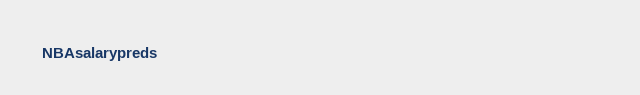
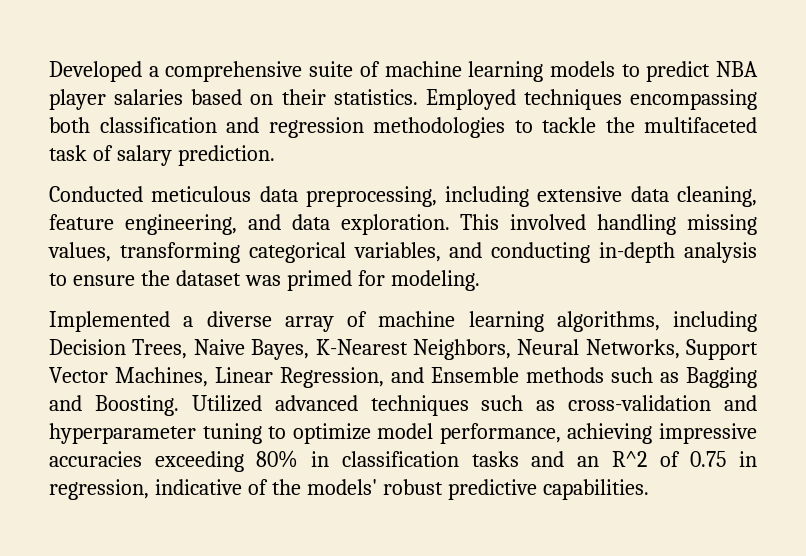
[42,47,157,61] NBAsalarypreds -> [49,61,759,82] [49,89,757,110] [49,117,757,138] [49,145,275,166] [49,186,758,207] [49,214,757,235] [48,242,758,263] [49,270,480,291] [49,311,757,332] [49,339,758,360] [49,367,757,388] [49,395,757,416] [49,423,757,444] [49,450,758,472] [49,479,649,500] Developed a comprehensive suite of machine learning models to predict NBA player salaries based on their statistics. Employed techniques encompassing both classification and regression methodologies to tackle the multifaceted task of salary prediction. // Conducted meticulous data preprocessing, including extensive data cleaning, feature engineering, and data exploration. This involved handling missing values, transforming categorical variables, and conducting in-depth analysis to ensure the dataset was primed for modeling. // Implemented a diverse array of machine learning algorithms, including Decision Trees, Naive Bayes, K-Nearest Neighbors, Neural Networks, Support Vector Machines, Linear Regression, and Ensemble methods such as Bagging and Boosting. Utilized advanced techniques such as cross-validation and hyperparameter tuning to optimize model performance, achieving impressive accuracies exceeding 80% in classification tasks and an R^2 of 0.75 in regression, indicative of the models' robust predictive capabilities.

